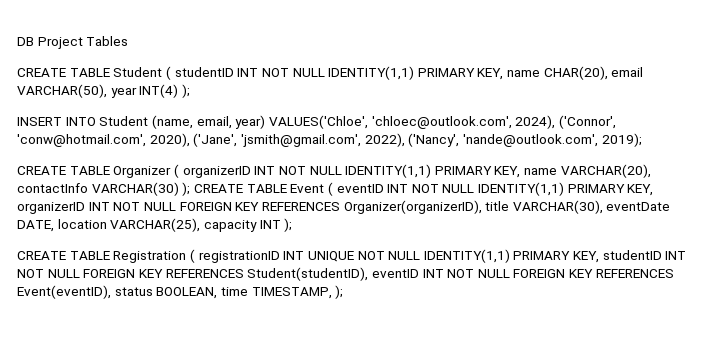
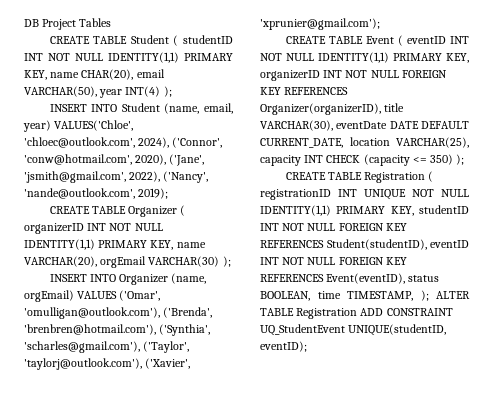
[17,183,88,193] contactInfo -> [100,256,147,268] orgEmail
(191, 189) none -> [49,273,207,285] [24,290,161,302] [24,307,213,319] [24,324,211,336] [24,341,190,353] [24,358,191,370] [260,18,380,30] // INSERT INTO Organizer (name, orgEmail) VALUES ('Omar', 'omulligan@outlook.com'), ('Brenda', 'brenbren@hotmail.com'), ('Synthia', 'scharles@gmail.com'), ('Taylor', 'taylorj@outlook.com'), ('Xavier', 'xprunier@gmail.com'); //
[17,220,54,232] DATE, -> [389,121,469,129] [260,138,343,148] DATE DEFAULT CURRENT_DATE,
(281, 224) none -> [326,154,454,166] CHECK (capacity <= 350)
(344, 292) none -> [436,291,470,299] [260,308,453,319] [260,324,447,336] [260,341,307,352] ALTER TABLE Registration ADD CONSTRAINT UQ_StudentEvent UNIQUE(studentID, eventID);

